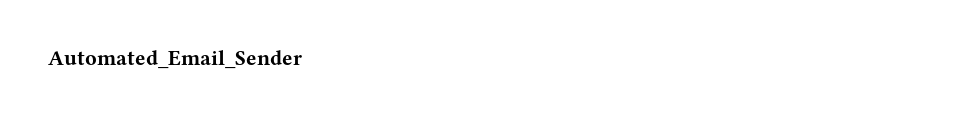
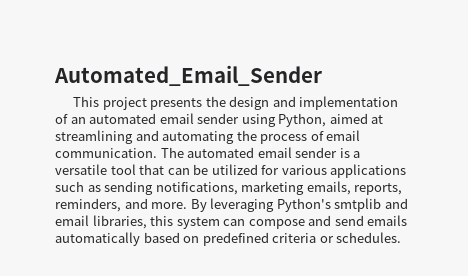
(302, 59) none -> [73,96,399,110] [55,113,384,127] [55,130,361,144] [55,147,361,158] [55,164,407,178] [55,181,403,195] [55,198,408,212] [55,215,408,229] [55,232,402,246] // This project presents the design and implementation of an automated email sender using Python, aimed at streamlining and automating the process of email communication. The automated email sender is a versatile tool that can be utilized for various applications such as sending notifications, marketing emails, reports, reminders, and more. By leveraging Python's smtplib and email libraries, this system can compose and send emails automatically based on predefined criteria or schedules.

